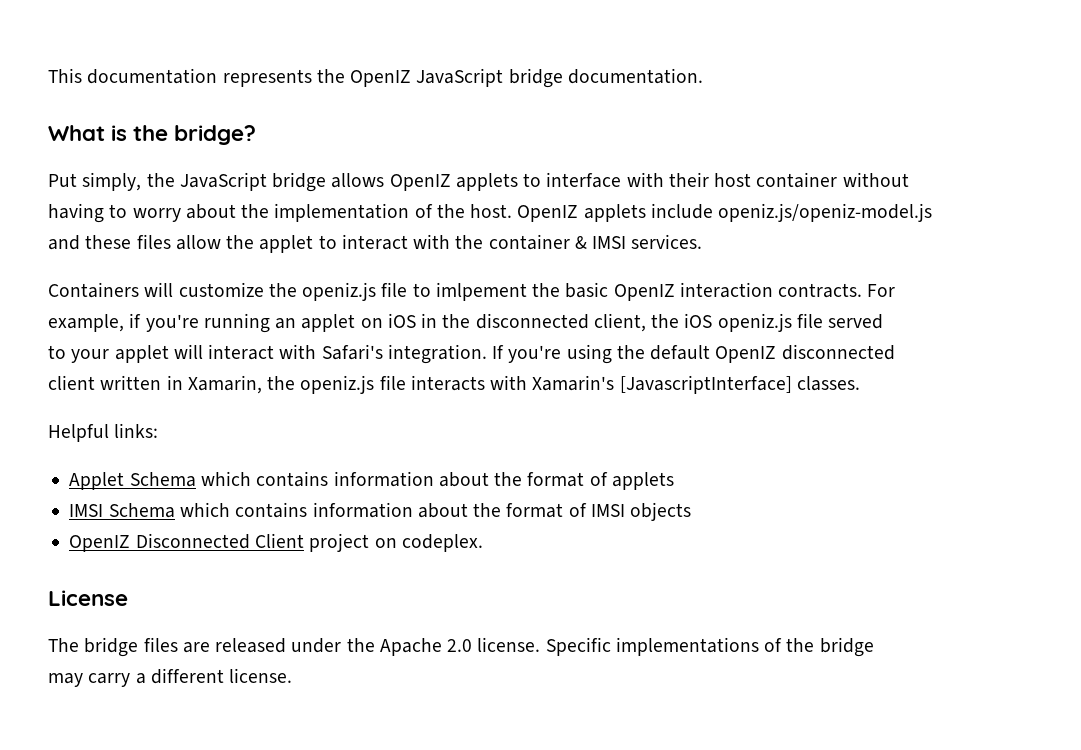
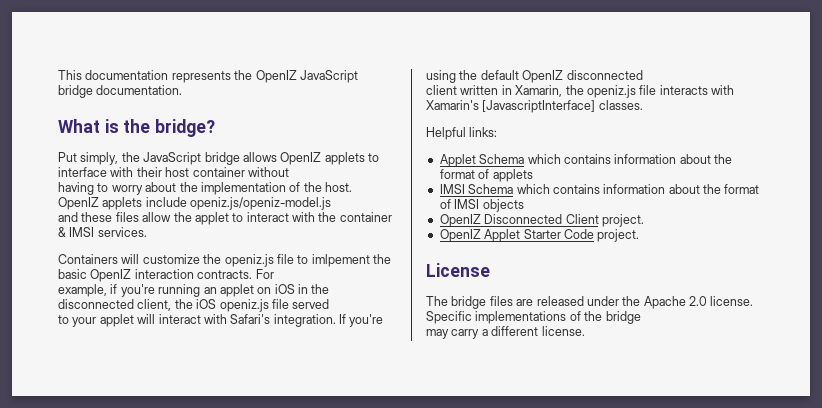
[309,533,483,552] project on codeplex. -> [601,214,644,227] [439,229,640,242] project. // OpenIZ Applet Starter Code project.

